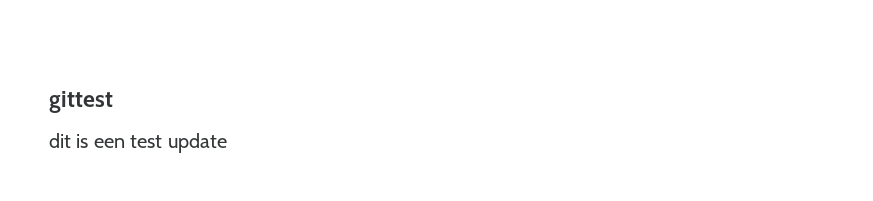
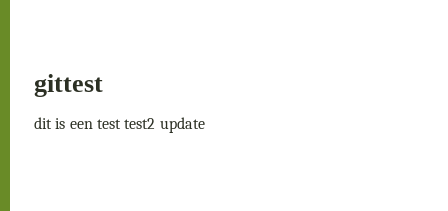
(163, 141) none -> [124,118,156,129] test2

